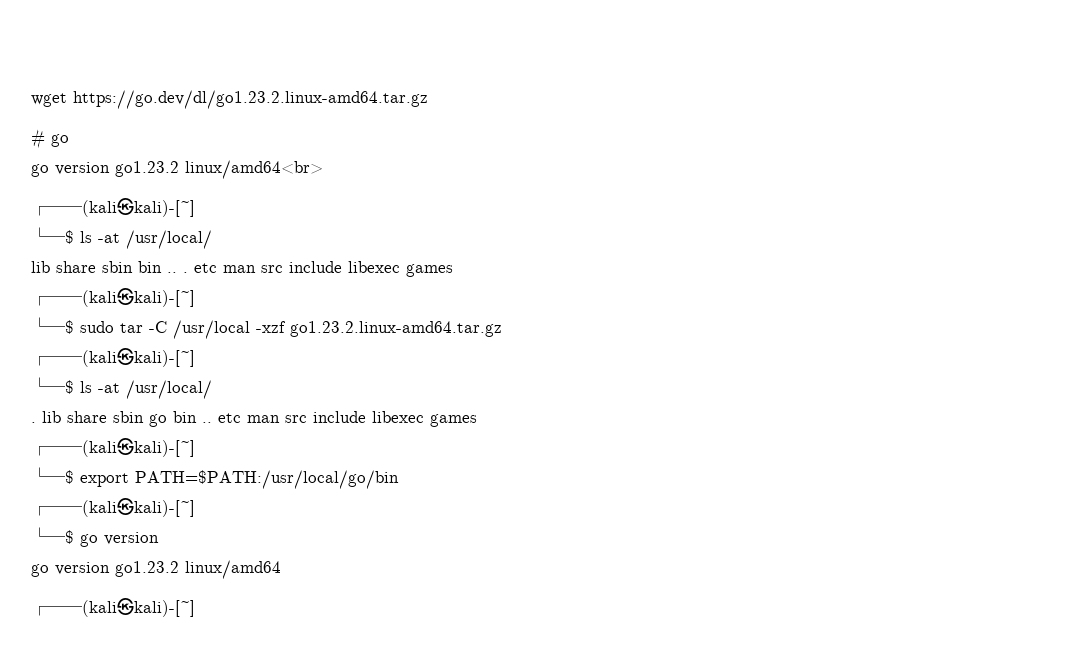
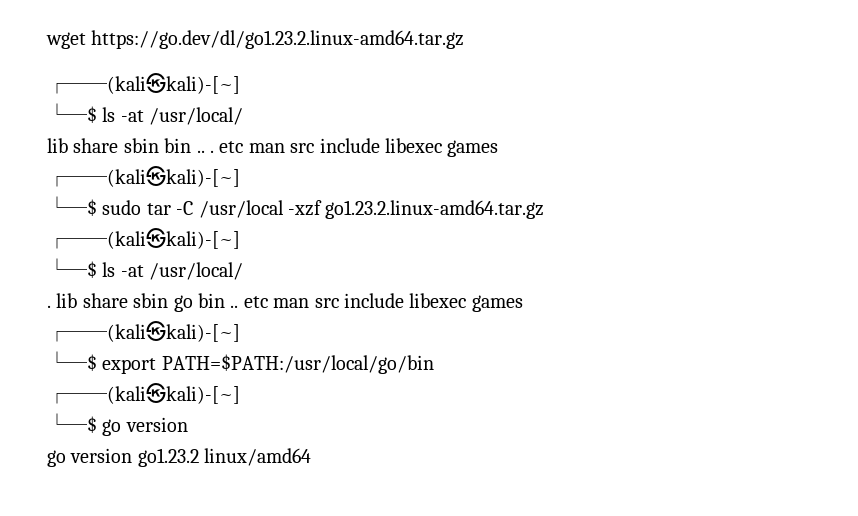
[31,129,69,149] [31,160,323,179] // # go // go version go1.23.2 linux/amd64<br> -> (465, 39) none
[31,598,195,617] // ┌──(kali㉿kali)-[~] -> (312, 457) none

